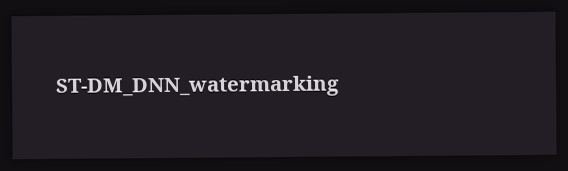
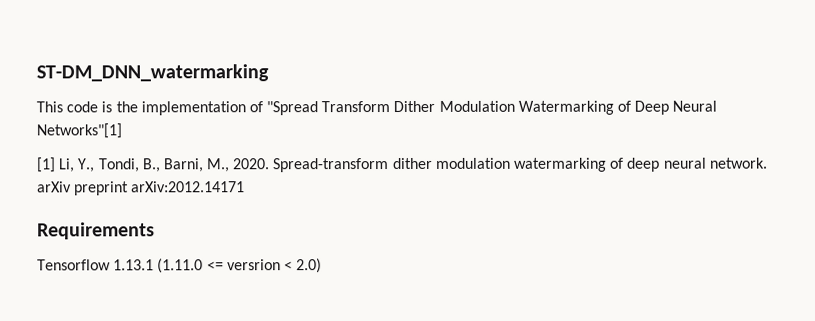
(340, 86) none -> [36,100,718,116] [36,123,122,139] [36,157,768,173] [37,181,246,196] [37,222,155,240] [37,258,323,274] // This code is the implementation of "Spread Transform Dither Modulation Watermarking of Deep Neural Networks"[1] // [1] Li, Y., Tondi, B., Barni, M., 2020. Spread-transform dither modulation watermarking of deep neural network. arXiv preprint arXiv:2012.14171 // Requirements // Tensorflow 1.13.1 (1.11.0 <= versrion < 2.0)

